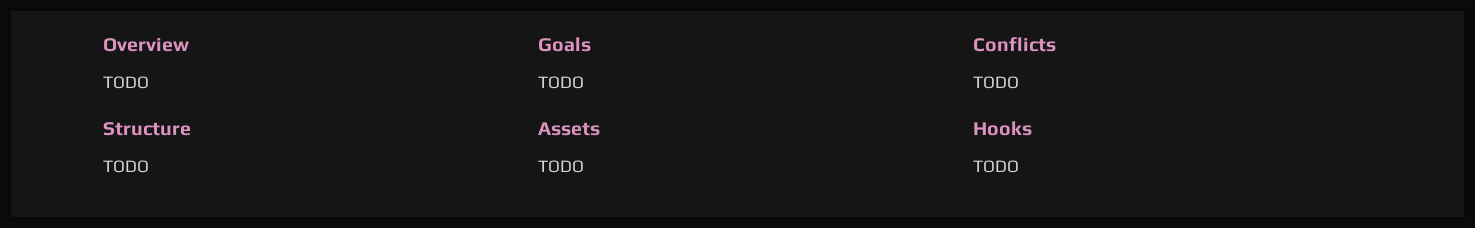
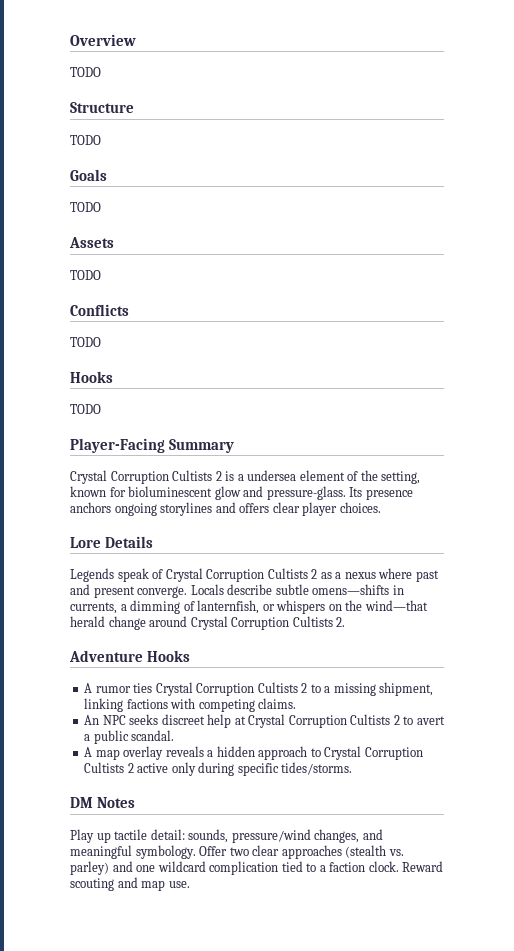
(1019, 166) none -> [70,438,234,453] [70,470,421,484] [70,486,413,500] [70,502,381,516] [70,536,153,548] [70,568,439,582] [70,584,404,598] [70,600,428,614] [70,616,346,630] [69,650,190,662] [84,682,434,696] [84,698,297,712] [84,714,445,728] [84,730,175,744] [84,746,423,760] [84,762,353,776] [70,797,135,808] [70,829,383,843] [70,845,404,859] [70,861,444,875] [70,877,190,891] // Player-Facing Summary // Crystal Corruption Cultists 2 is a undersea element of the setting, known for bioluminescent glow and pressure-glass. Its presence anchors ongoing storylines and offers clear player choices. // Lore Details // Legends speak of Crystal Corruption Cultists 2 as a nexus where past and present converge. Locals describe subtle omens—shifts in currents, a dimming of lanternfish, or whispers on the wind—that herald change around Crystal Corruption Cultists 2. // Adventure Hooks // A rumor ties Crystal Corruption Cultists 2 to a missing shipment, linking factions with competing claims. // An NPC seeks discreet help at Crystal Corruption Cultists 2 to avert a public scandal. // A map overlay reveals a hidden approach to Crystal Corruption Cultists 2 active only during specific tides/storms. // DM Notes // Play up tactile detail: sounds, pressure/wind changes, and meaningful symbology. Offer two clear approaches (stealth vs. parley) and one wildcard complication tied to a faction clock. Reward scouting and map use.

